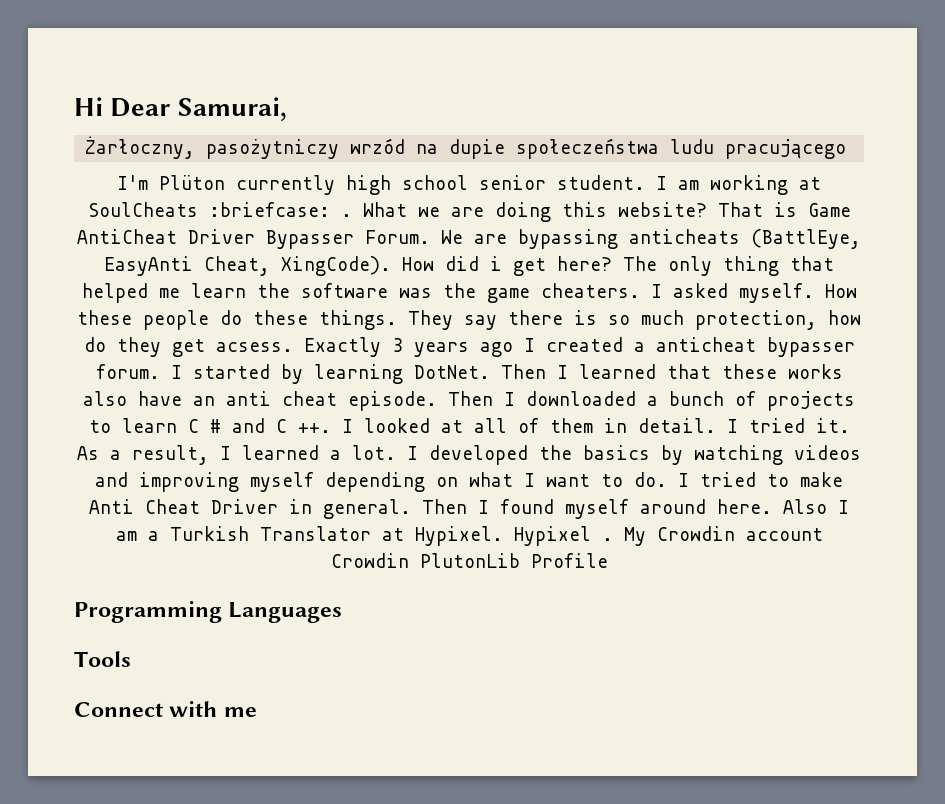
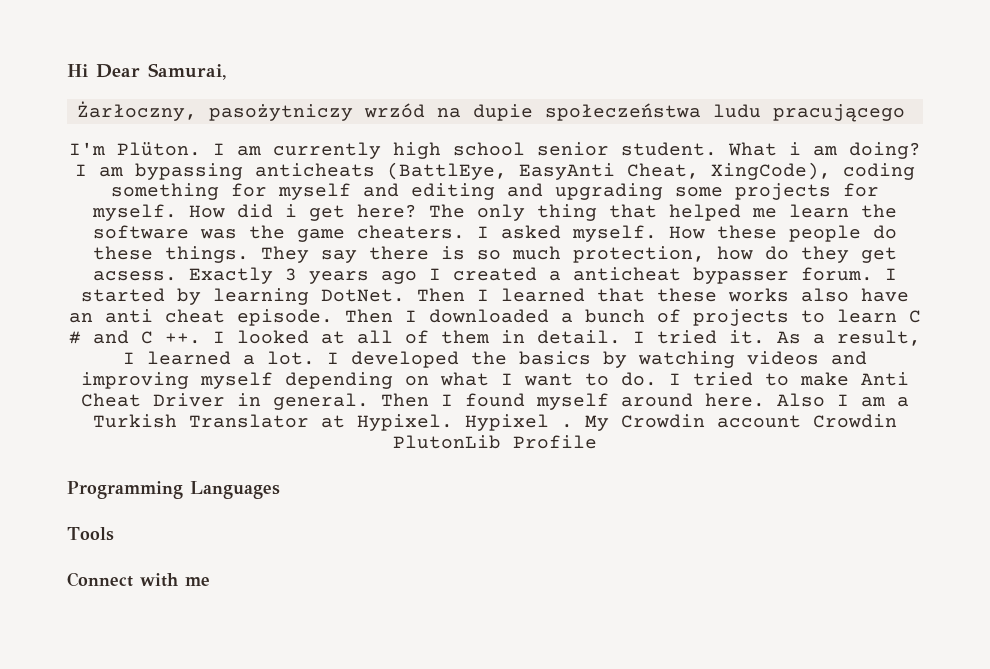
[159,175,225,190] Plüton -> [117,142,261,156] Plüton. I am
[656,175,821,195] [87,202,851,222] [77,229,507,249] I am working at SoulCheats :briefcase: . What we are doing this website? That is Game AntiCheat Driver Bypasser Forum. We are -> [728,142,921,159] [75,164,123,177] What i am doing? I am
[281,256,391,276] XingCode). -> [711,162,915,180] [111,183,879,200] [92,204,177,221] XingCode), coding something for myself and editing and upgrading some projects for myself.

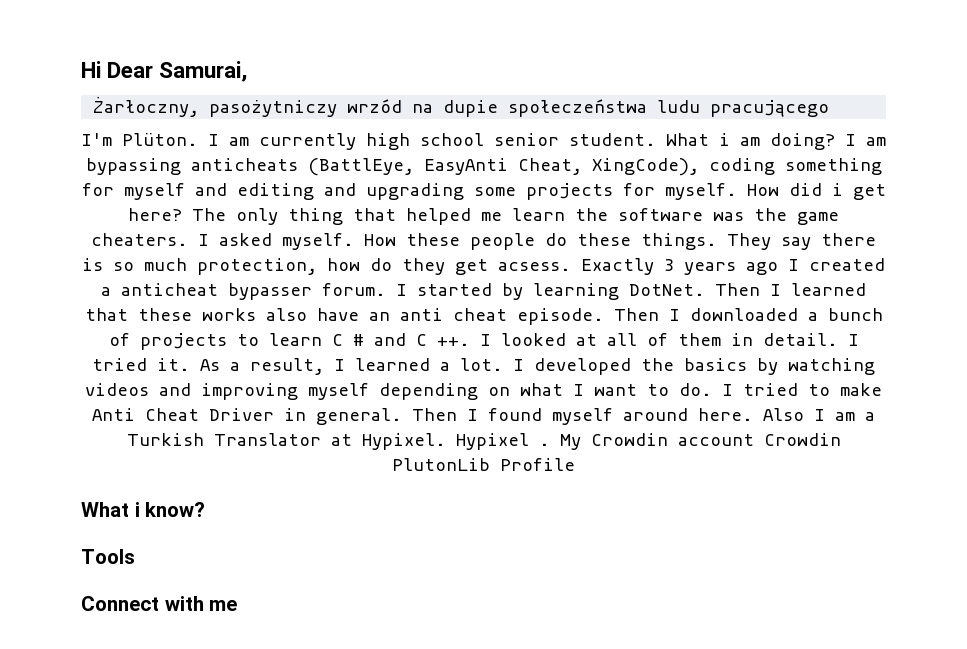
[67,481,280,499] Programming Languages -> [81,502,206,517] What i know?

